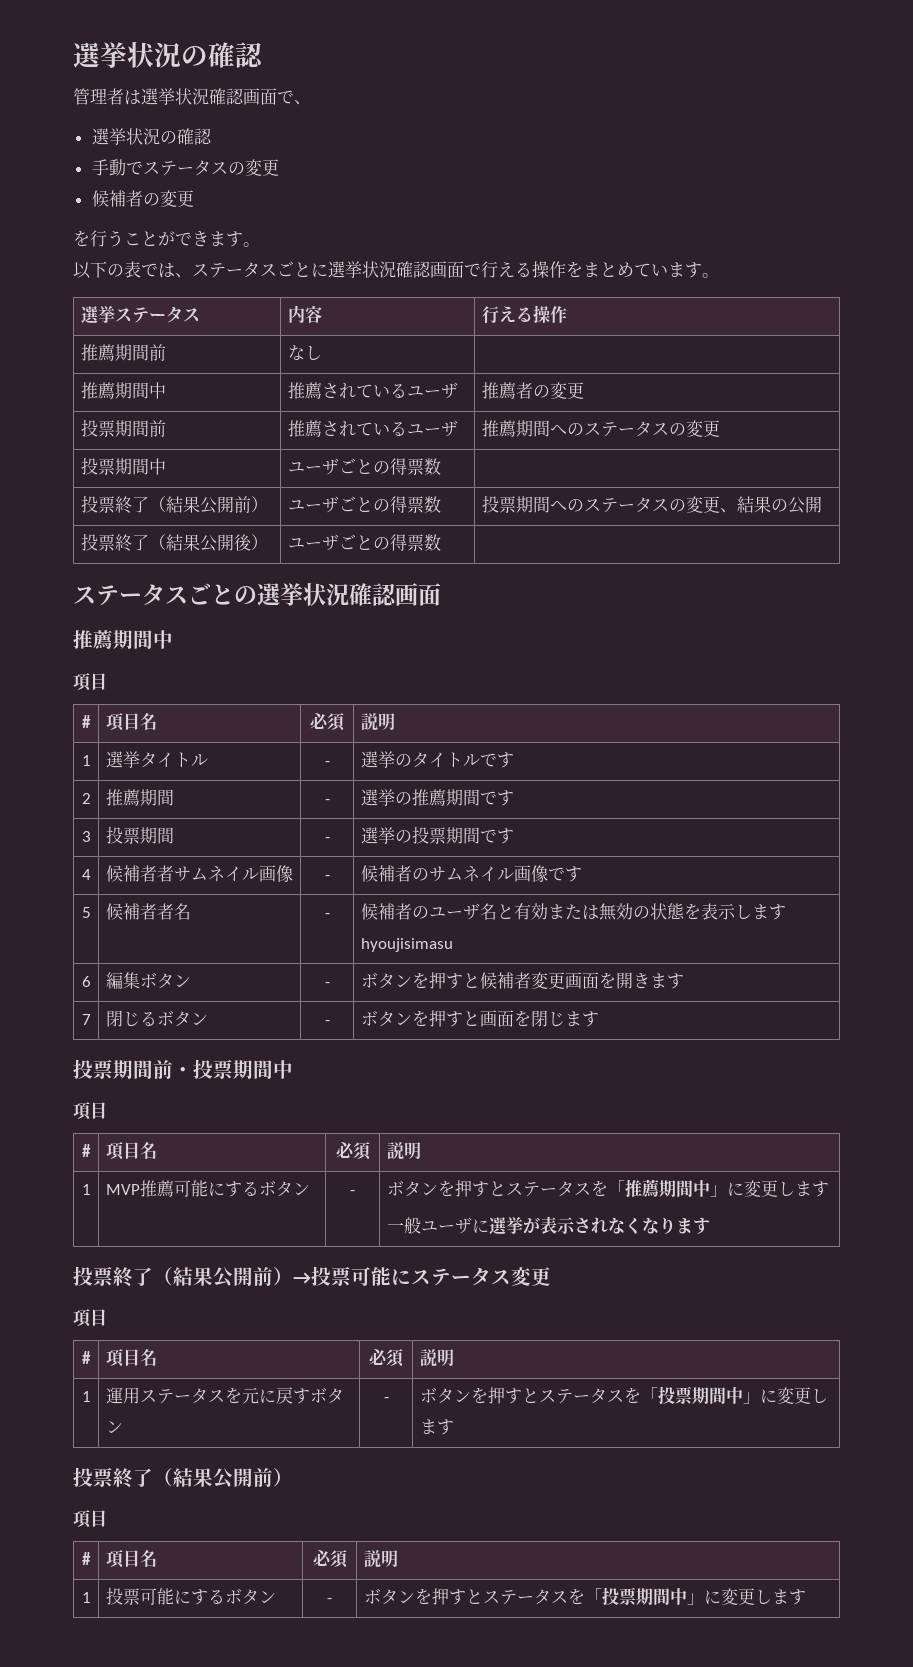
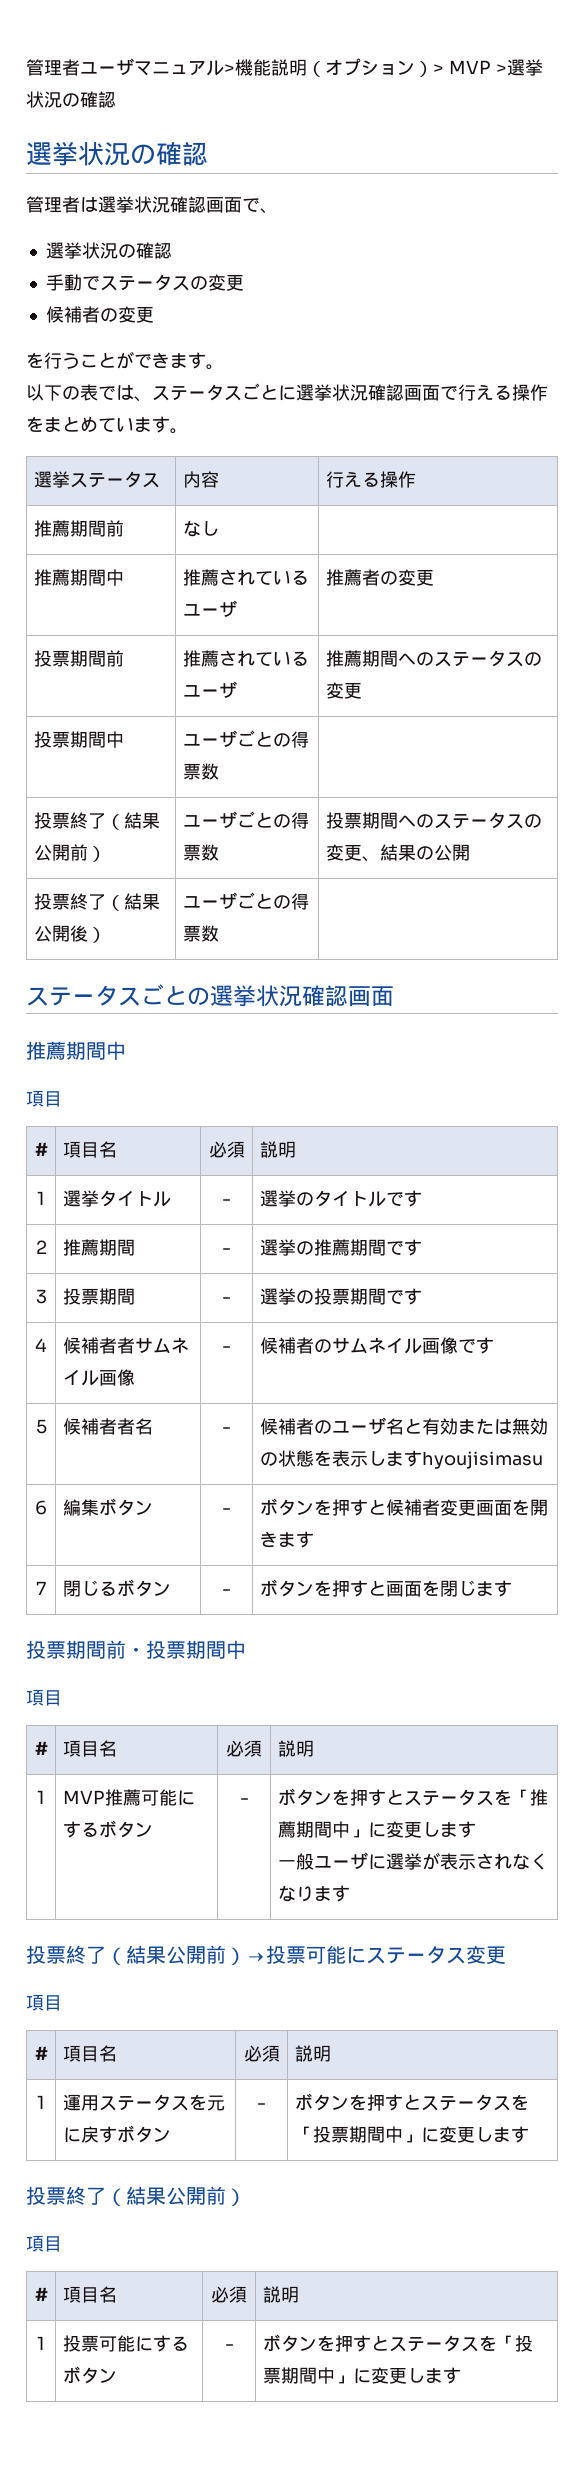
(73, 55) none -> [26,58,543,77] [26,91,116,108] 管理者ユーザマニュアル>機能説明（オプション）> MVP >選挙状況の確認 //

